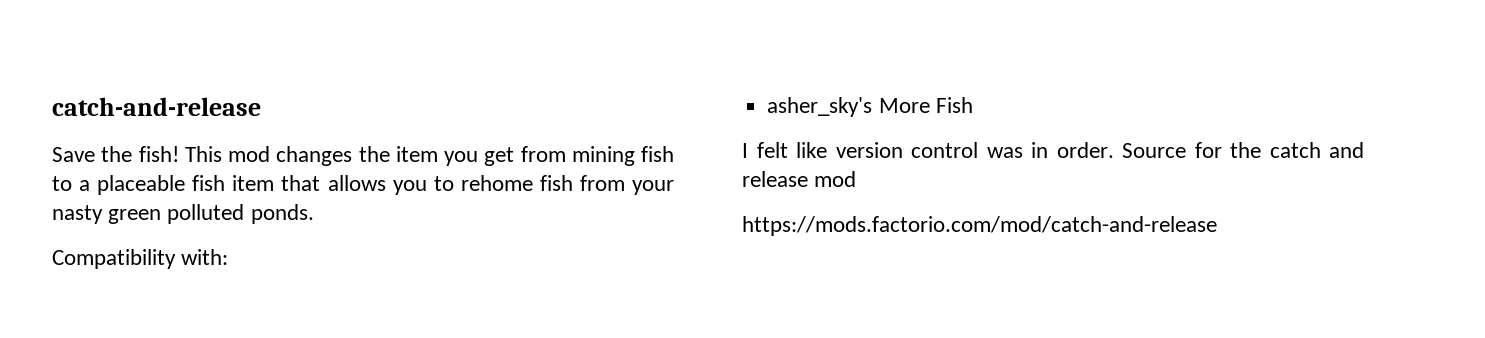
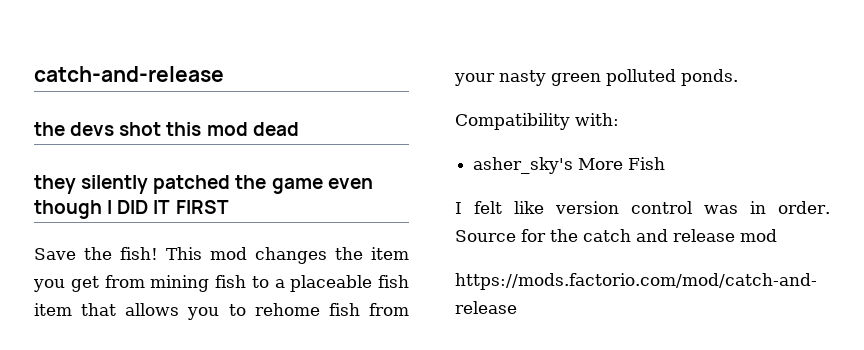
(261, 106) none -> [34,122,299,136] [34,175,373,194] [34,200,229,219] // the devs shot this mod dead // they silently patched the game even though I DID IT FIRST

